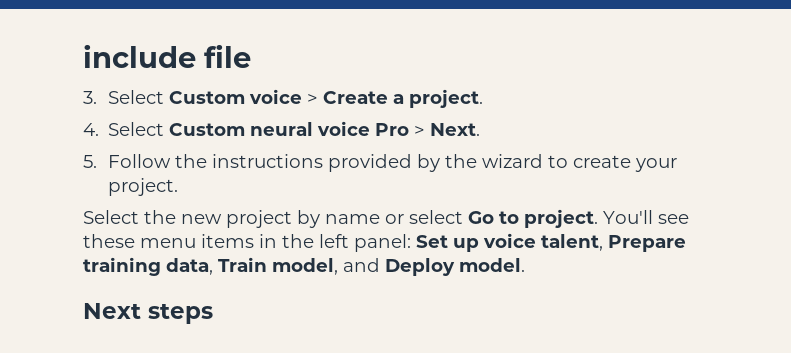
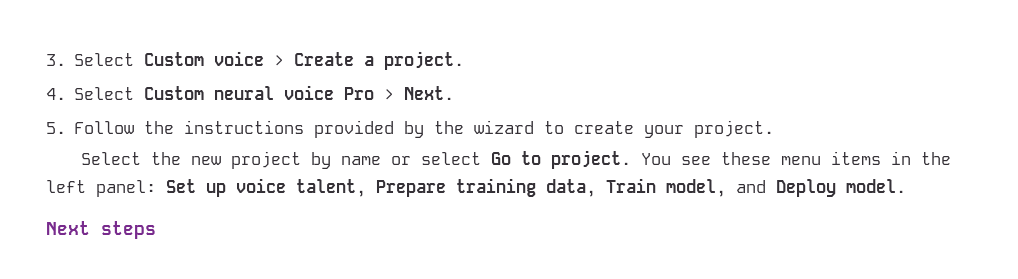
[83,44,251,68] include file // -> (46, 60) none
[603,210,653,224] You'll -> [640,153,671,165] You

